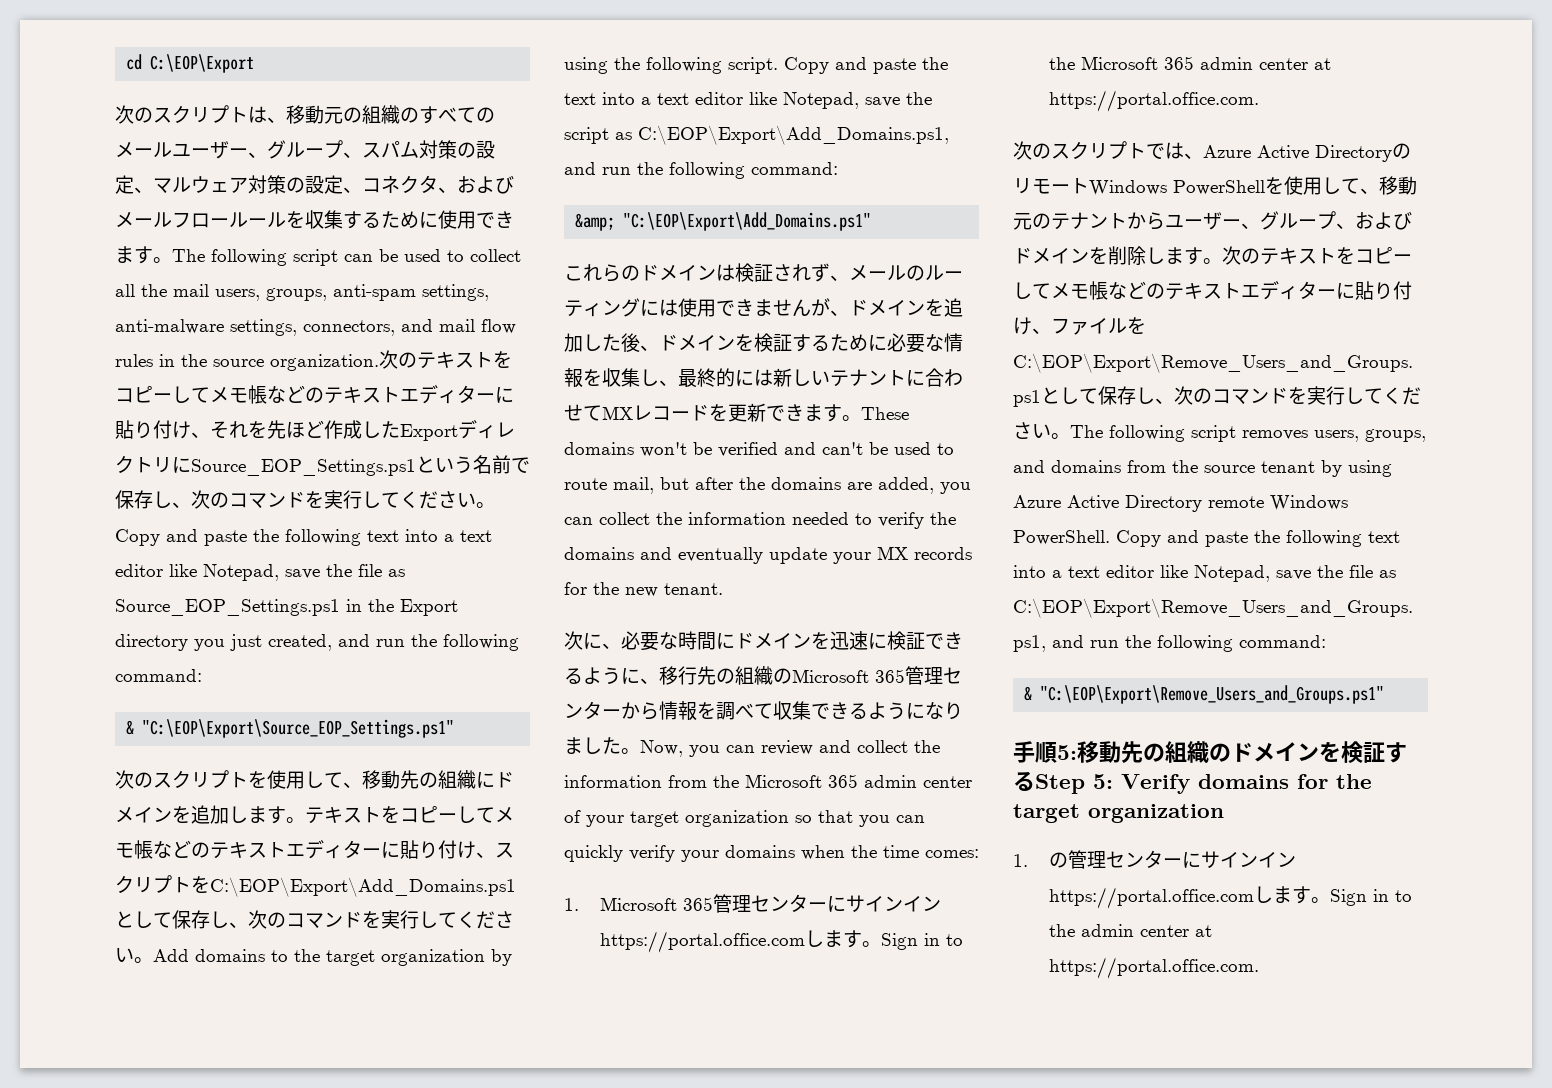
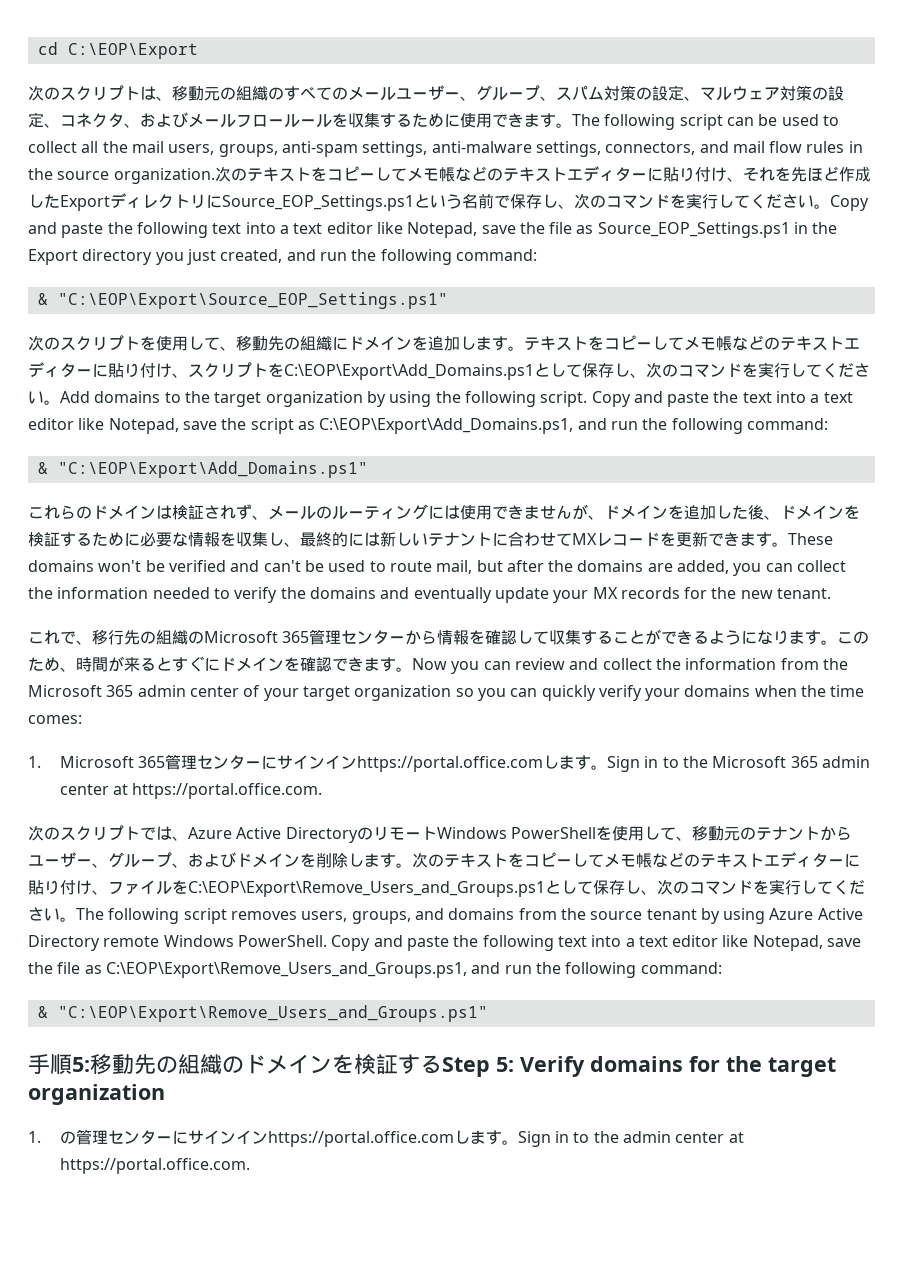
[575,213,616,231] &amp; -> [37,462,48,474] &
[564,631,963,651] [564,667,640,685] 次に、必要な時間にドメインを迅速に検証できるように -> [28,630,76,644] これで
[716,701,811,720] 調べて収集 -> [485,629,662,645] 確認して収集することが
[583,737,683,757] した。Now, -> [805,630,870,645] [28,656,447,672] す。このため、時間が来るとすぐにドメインを確認できます。Now
[818,810,853,823] that -> (474, 692) none

